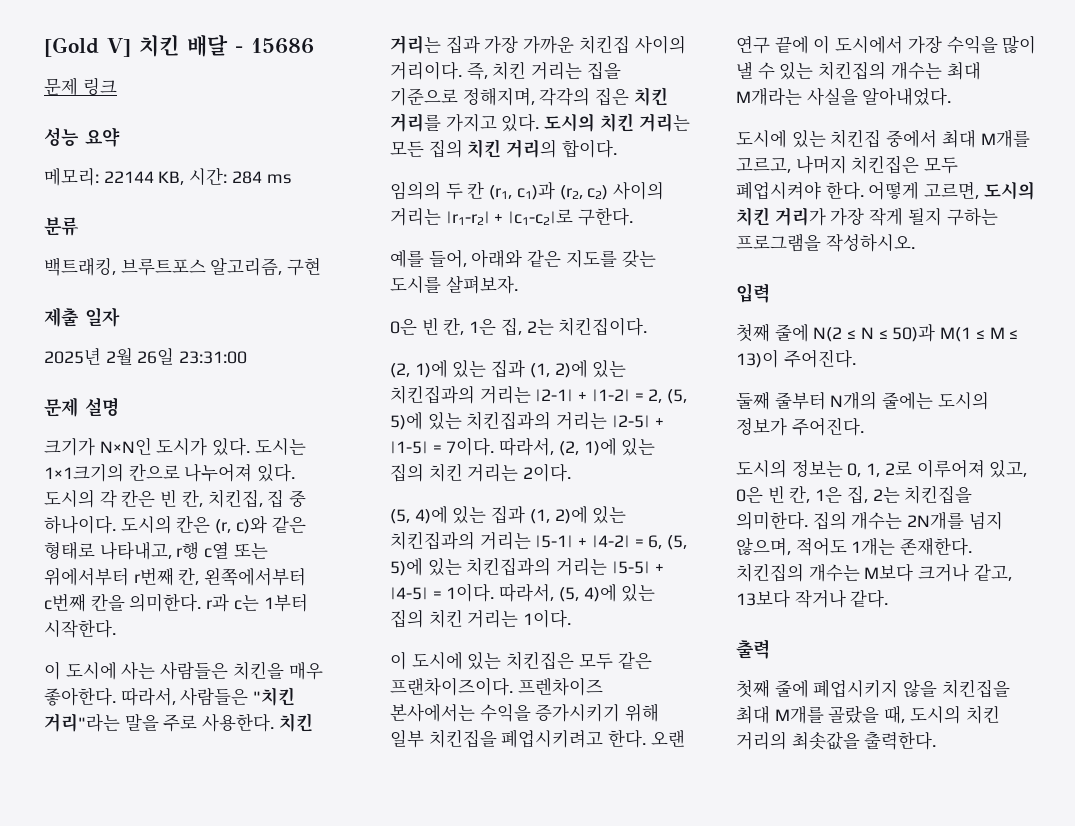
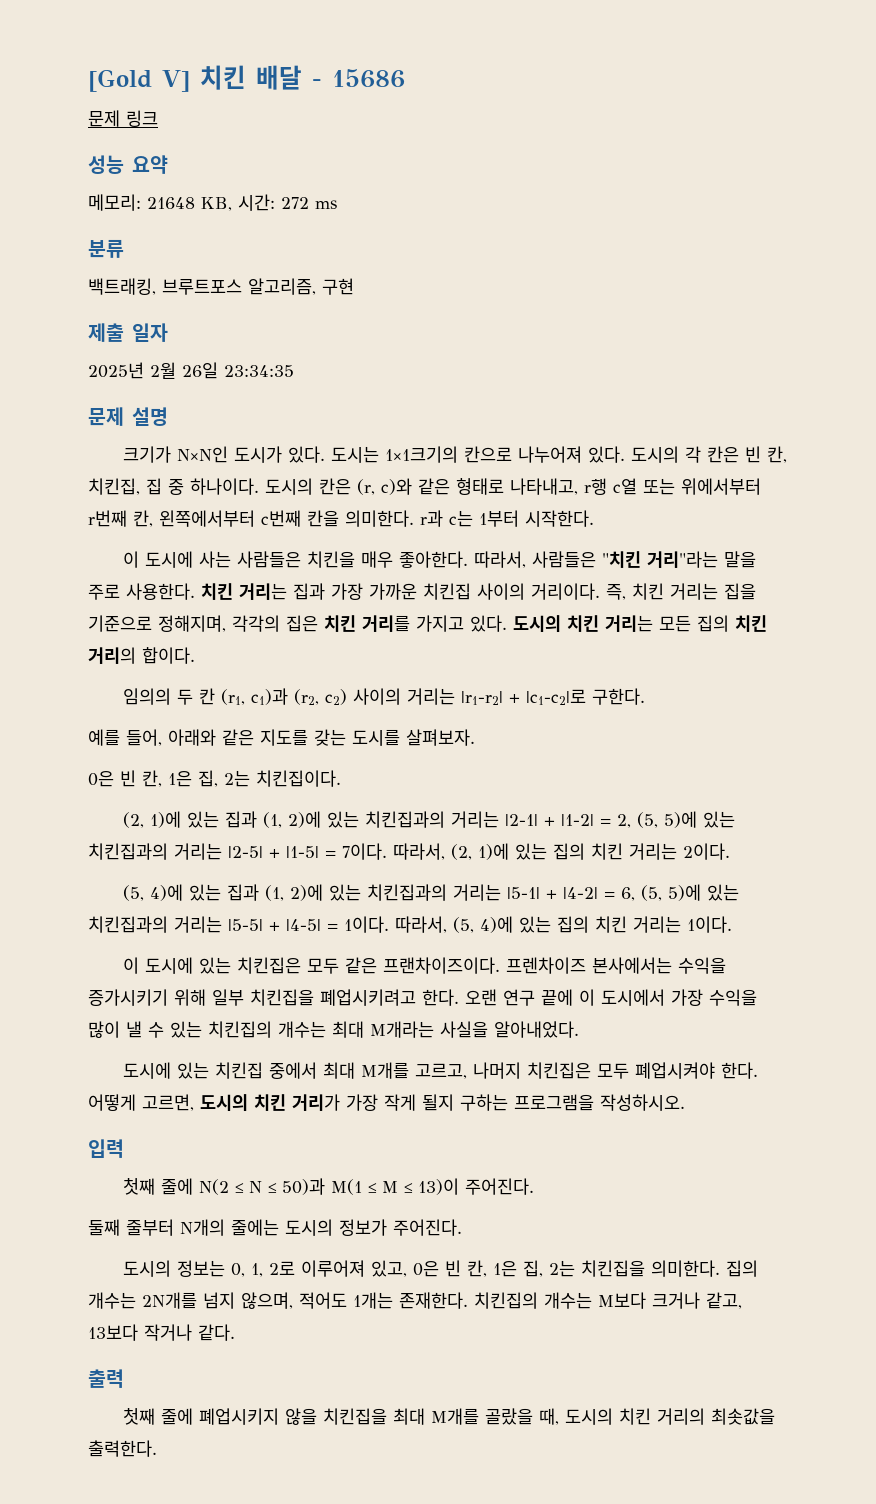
[103,171,154,183] 22144 -> [147,197,195,209] 21648
[231,171,262,184] 284 -> [281,197,309,209] 272
[179,351,248,364] 23:31:00 -> [224,365,294,377] 23:34:35

